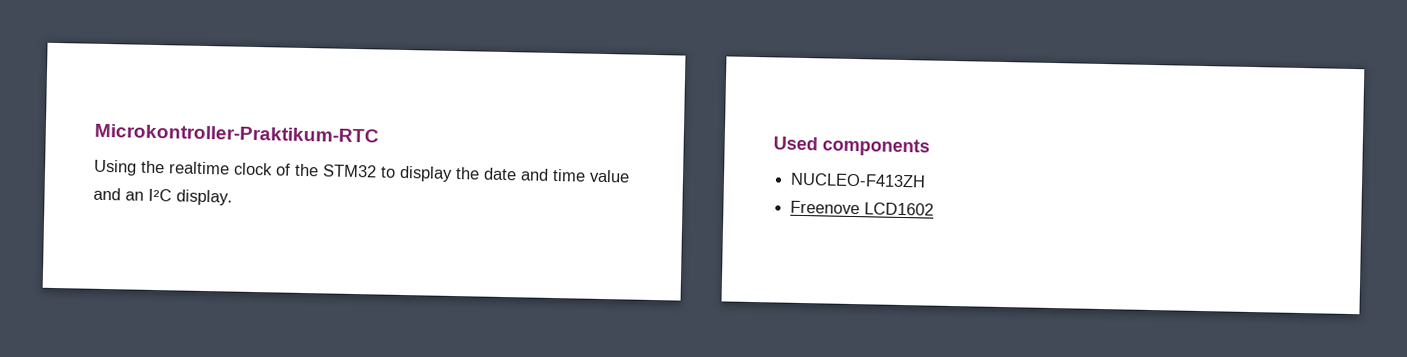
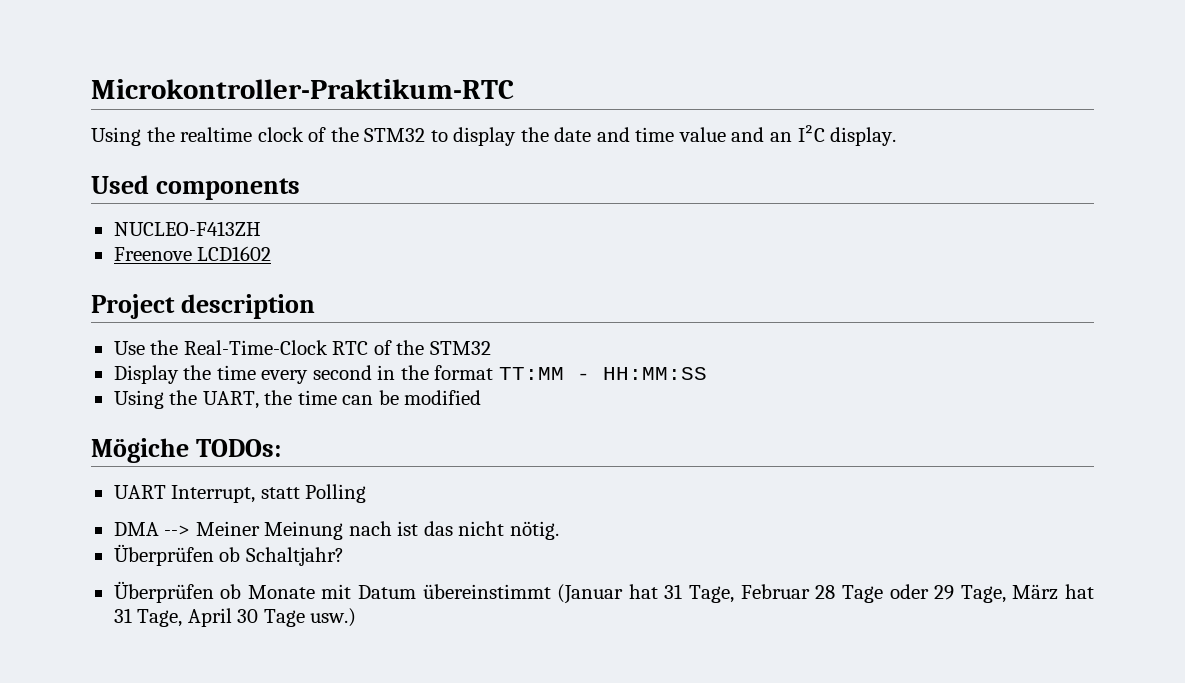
(935, 209) none -> [91,294,315,319] [113,340,491,355] [113,365,707,384] [113,390,482,409] [91,438,281,463] [113,484,367,503] [113,521,559,540] [113,544,344,566] [113,581,1094,604] [113,608,357,627] // Project description // Use the Real-Time-Clock RTC of the STM32 // Display the time every second in the format TT:MM - HH:MM:SS // Using the UART, the time can be modified // Mögiche TODOs: // UART Interrupt, statt Polling // DMA --> Meiner Meinung nach ist das nicht nötig. // Überprüfen ob Schaltjahr? // Überprüfen ob Monate mit Datum übereinstimmt (Januar hat 31 Tage, Februar 28 Tage oder 29 Tage, März hat 31 Tage, April 30 Tage usw.)

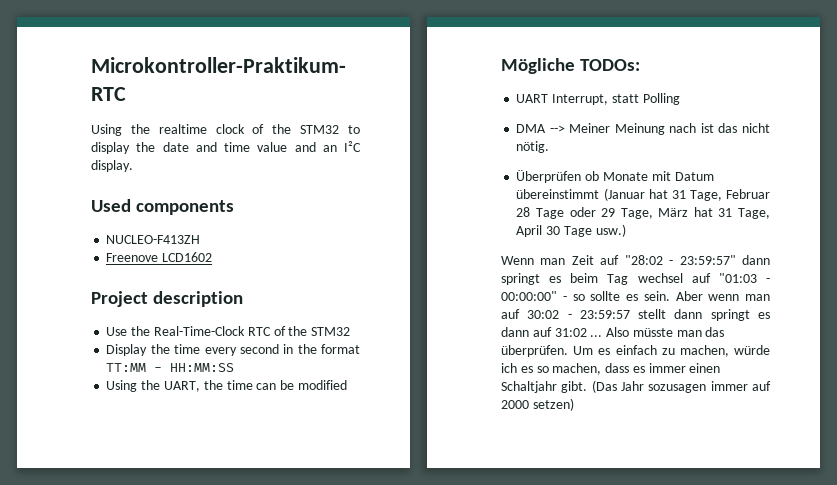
[91,438,189,463] Mögiche -> [501,58,575,74] Mögliche
[113,544,344,566] // Überprüfen ob Schaltjahr? -> (550, 147) none
(357, 617) none -> [501,255,770,265] [501,273,770,285] [501,291,770,301] [501,309,770,321] [501,327,725,337] [501,345,770,357] [501,363,721,375] [501,380,771,393] [501,398,574,411] // Wenn man Zeit auf "28:02 - 23:59:57" dann springt es beim Tag wechsel auf "01:03 - 00:00:00" - so sollte es sein. Aber wenn man auf 30:02 - 23:59:57 stellt dann springt es dann auf 31:02 ... Also müsste man das überprüfen. Um es einfach zu machen, würde ich es so machen, dass es immer einen Schaltjahr gibt. (Das Jahr sozusagen immer auf 2000 setzen)

